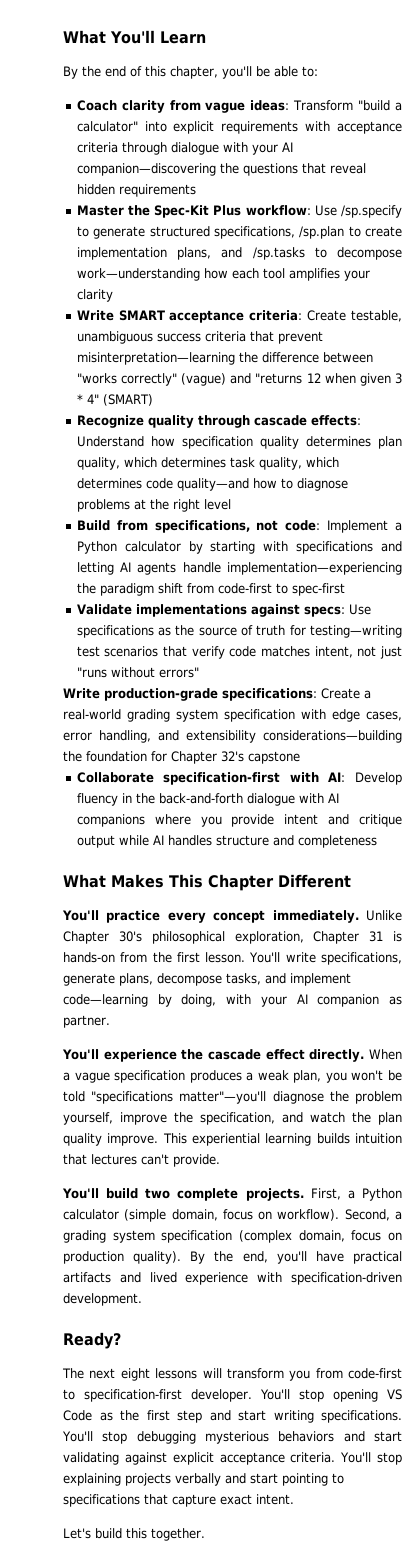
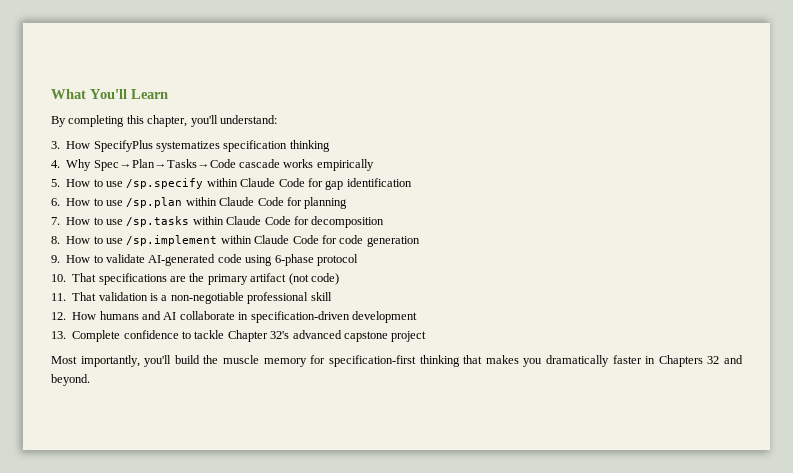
[82,66,318,79] [76,100,402,113] [76,121,402,134] [76,142,293,155] [76,163,366,176] [76,184,196,197] [76,205,402,218] [76,226,402,239] [76,247,402,260] [76,268,370,281] [76,289,113,302] [76,310,402,323] [76,331,323,344] [76,352,373,365] [76,373,402,386] [76,394,153,406] [76,415,361,428] [76,436,403,449] [76,457,339,470] [76,478,348,491] [76,499,231,512] [76,520,402,533] [76,541,402,554] [76,562,402,575] [76,583,345,596] [76,604,371,617] [76,625,403,638] [76,646,402,659] [76,667,199,678] [63,688,371,701] [63,709,402,722] [63,730,402,743] [63,751,167,762] the end of this chapter, you'll be able to: // Coach clarity from vague ideas: Transform "build a calculator" into explicit requirements with acceptance criteria through dialogue with your AI companion—discovering the questions that reveal hidden requirements // Master the Spec-Kit Plus workflow: Use /sp.specify to generate structured specifications, /sp.plan to create implementation plans, and /sp.tasks to decompose work—understanding how each tool amplifies your clarity // Write SMART acceptance criteria: Create testable, unambiguous success criteria that prevent misinterpretation—learning the difference between "works correctly" (vague) and "returns 12 when given 3 * 4" (SMART) // Recognize quality through cascade effects: Understand how specification quality determines plan quality, which determines task quality, which determines code quality—and how to diagnose problems at the right level // Build from specifications, not code: Implement a Python calculator by starting with specifications and letting AI agents handle implementation—experiencing the paradigm shift from code-first to spec-first // Validate implementations against specs: Use specifications as the source of truth for testing—writing test scenarios that verify code matches intent, not just "runs without errors" // Write production-grade specifications: Create a real-world grading system specification with edge cases, error handling, and extensibility considerations—building the foundation for -> [68,115,277,127] [51,140,330,152] [51,159,374,171] [51,178,412,190] [51,197,348,209] [51,216,385,228] [51,235,420,247] [51,254,358,266] [51,273,339,285] [51,292,332,304] [51,311,417,323] [51,330,225,342] completing this chapter, you'll understand: // 3. How SpecifyPlus systematizes specification thinking // 4. Why Spec→Plan→Tasks→Code cascade works empirically // 5. How to use /sp.specify within Claude Code for gap identification // 6. How to use /sp.plan within Claude Code for planning // 7. How to use /sp.tasks within Claude Code for decomposition // 8. How to use /sp.implement within Claude Code for code generation // 9. How to validate AI-generated code using 6-phase protocol // 10. That specifications are the primary artifact (not code) // 11. That validation is a non-negotiable professional skill // 12. How humans and AI collaborate in specification-driven development // 13. Complete confidence to tackle
(244, 756) none -> [292,330,342,339] advanced
[76,772,402,785] [76,793,339,806] [76,814,402,827] [76,835,377,848] [63,874,351,891] [62,910,402,923] [63,931,402,944] [63,952,402,965] [63,973,351,986] [63,994,403,1007] [63,1015,110,1028] [62,1049,402,1062] [63,1070,402,1083] [63,1091,402,1104] [63,1112,402,1125] [63,1133,402,1146] [63,1154,220,1167] [62,1188,402,1201] [63,1209,402,1222] [63,1230,402,1243] [63,1251,402,1264] [63,1272,402,1285] [63,1293,142,1306] [63,1332,121,1349] [62,1368,402,1381] [63,1389,402,1402] [63,1410,402,1423] [62,1431,402,1444] [63,1452,402,1465] [63,1473,344,1486] [63,1494,294,1507] [63,1528,205,1541] // Collaborate specification-first with AI: Develop fluency in the back-and-forth dialogue with AI companions where you provide intent and critique output while AI handles structure and completeness // What Makes This Chapter Different // You'll practice every concept immediately. Unlike Chapter 30's philosophical exploration, Chapter 31 is hands-on from the first lesson. You'll write specifications, generate plans, decompose tasks, and implement code—learning by doing, with your AI companion as partner. // You'll experience the cascade effect directly. When a vague specification produces a weak plan, you won't be told "specifications matter"—you'll diagnose the problem yourself, improve the specification, and watch the plan quality improve. This experiential learning builds intuition that lectures can't provide. // You'll build two complete projects. First, a Python calculator (simple domain, focus on workflow). Second, a grading system specification (complex domain, focus on production quality). By the end, you'll have practical artifacts and lived experience with specification-driven development. // Ready? // The next eight lessons will transform you from code-first to specification-first developer. You'll stop opening VS Code as the first step and start writing specifications. You'll stop debugging mysterious behaviors and start validating against explicit acceptance criteria. You'll stop explaining projects verbally and start pointing to specifications that capture exact intent. // Let's build this together. -> [391,331,427,342] [51,355,743,367] [51,374,90,386] project // Most importantly, you'll build the muscle memory for specification-first thinking that makes you dramatically faster in Chapters 32 and beyond.

